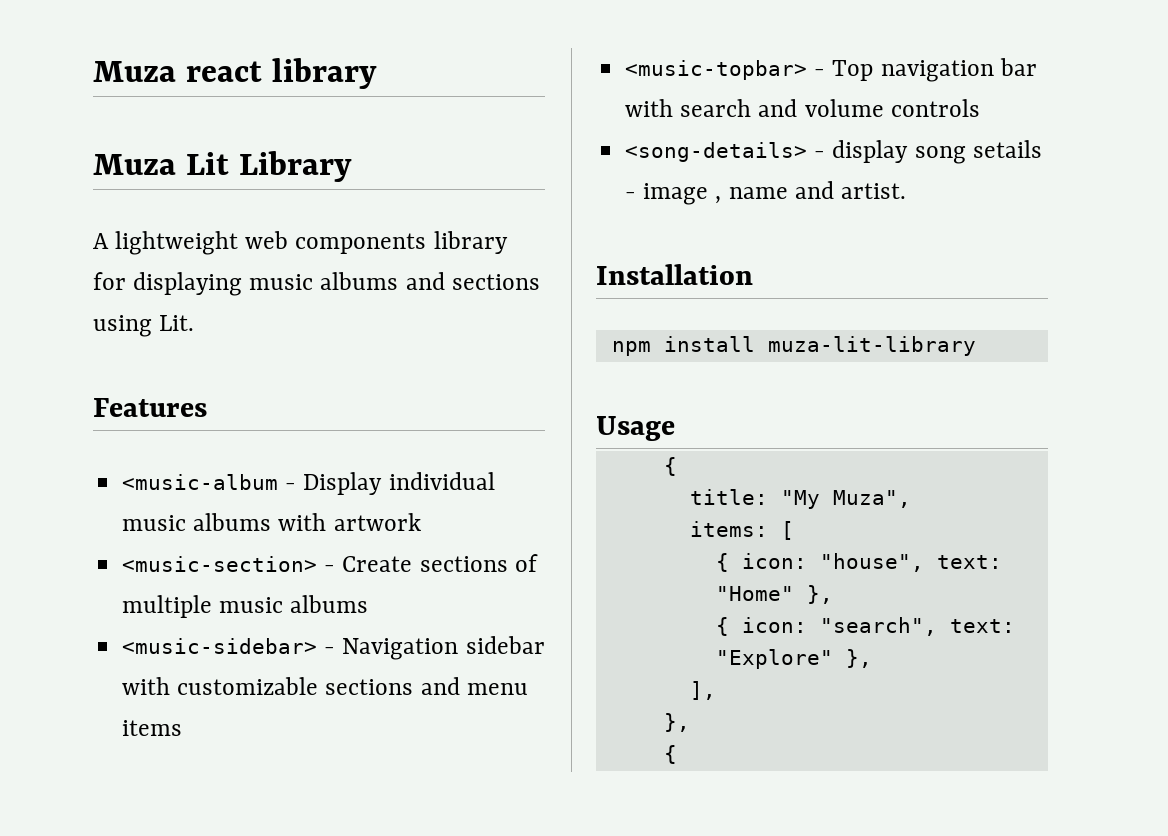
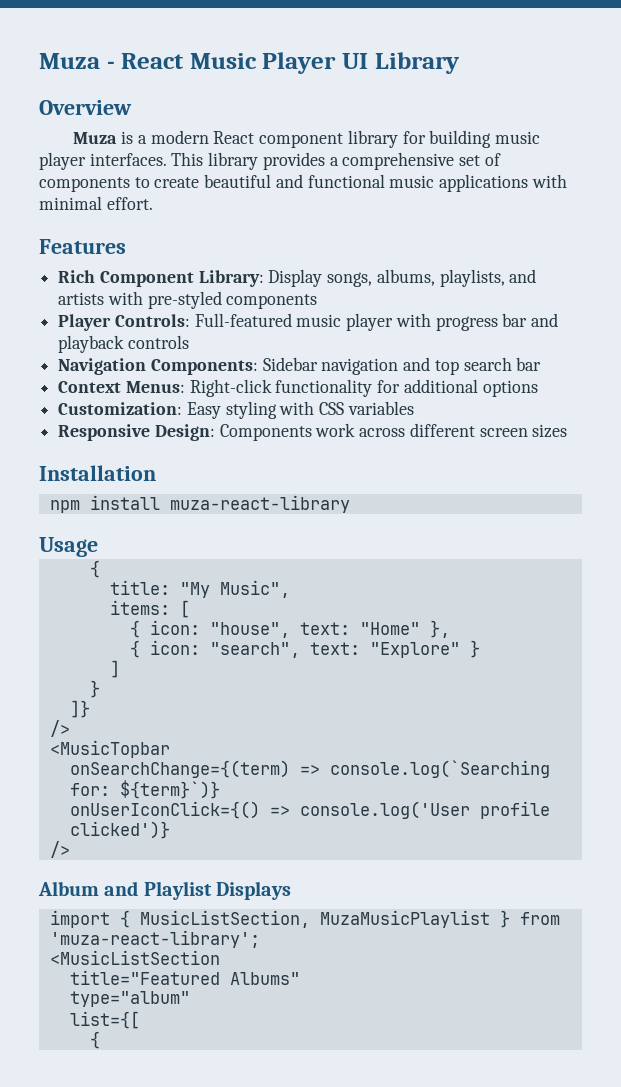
[93,58,377,89] [93,151,352,182] [93,231,508,255] [93,272,540,296] [93,315,195,337] [93,398,207,417] [122,472,495,495] [122,513,421,531] [122,554,538,572] [122,595,369,618] [122,636,545,660] [122,677,528,695] [122,720,183,736] [625,58,1037,82] [625,99,980,117] [625,140,1042,164] [625,181,906,205] Muza react library // Muza Lit Library // A lightweight web components library for displaying music albums and sections using Lit. // Features // <music-album - Display individual music albums with artwork // <music-section> - Create sections of multiple music albums // <music-sidebar> - Navigation sidebar with customizable sections and menu items // <music-topbar> - Top navigation bar with search and volume controls // <song-details> - display song setails - image , name and artist. -> [39,52,460,74] [39,100,132,115] [73,130,540,148] [39,152,501,170] [39,174,567,192] [39,196,153,210] [39,239,126,254] [58,269,537,287] [58,291,318,309] [58,313,559,331] [58,335,189,353] [58,357,542,375] [58,379,538,397] [58,401,414,419] [58,423,568,441] Muza - React Music Player UI Library // Overview // Muza is a modern React component library for building music player interfaces. This library provides a comprehensive set of components to create beautiful and functional music applications with minimal effort. // Features // Rich Component Library: Display songs, albums, playlists, and artists with pre-styled components // Player Controls: Full-featured music player with progress bar and playback controls // Navigation Components: Sidebar navigation and top search bar // Context Menus: Right-click functionality for additional options // Customization: Easy styling with CSS variables // Responsive Design: Components work across different screen sizes
[767,336,976,356] muza-lit-library -> [169,495,350,513] muza-react-library
[832,490,911,508] Muza", -> [219,580,290,598] Music",
[845,649,872,668] [689,681,716,700] [663,713,690,732] }, // ], // }, -> [469,640,480,658] [109,660,120,678] [89,680,100,698] [69,700,90,718] [49,720,70,737] [49,740,170,758] [69,760,550,778] [69,780,220,799] [69,801,550,819] [69,821,170,839] [49,841,70,858] [38,881,291,900] [49,910,560,928] [49,930,260,948] [49,950,220,965] [69,970,300,985] [69,991,190,1007] [69,1011,140,1029] } // ] // } // ]} // /> // <MusicTopbar // onSearchChange={(term) => console.log(`Searching for: ${term}`)} // onUserIconClick={() => console.log('User profile clicked')} // /> // Album and Playlist Displays // import { MusicListSection, MuzaMusicPlaylist } from 'muza-react-library'; // <MusicListSection // title="Featured Albums" // type="album" // list={[

